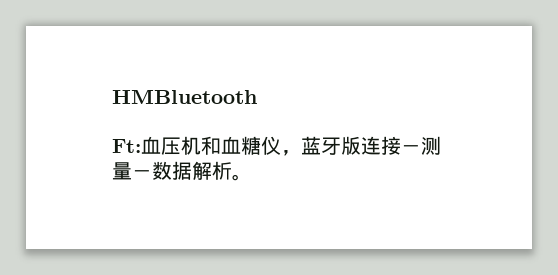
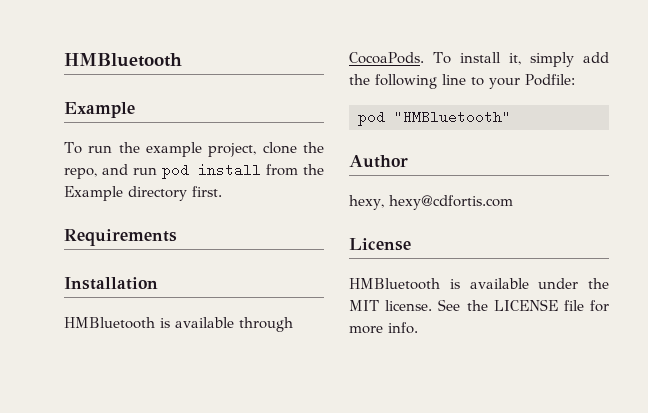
[112,136,441,156] [112,161,252,181] Ft:血压机和血糖仪，蓝牙版连接－测量－数据解析。 -> [64,102,135,118] [64,142,324,157] [64,163,324,179] [64,186,222,201] [64,229,177,246] [64,277,158,290] [64,317,293,332] [349,52,609,67] [349,74,575,89] [358,110,511,126] [349,155,408,168] [349,195,513,210] [349,238,411,251] [349,278,609,290] [349,299,609,312] [349,322,418,334] Example // To run the example project, clone the repo, and run pod install from the Example directory first. // Requirements // Installation // HMBluetooth is available through CocoaPods. To install it, simply add the following line to your Podfile: // pod "HMBluetooth" // Author // hexy, hexy@cdfortis.com // License // HMBluetooth is available under the MIT license. See the LICENSE file for more info.

